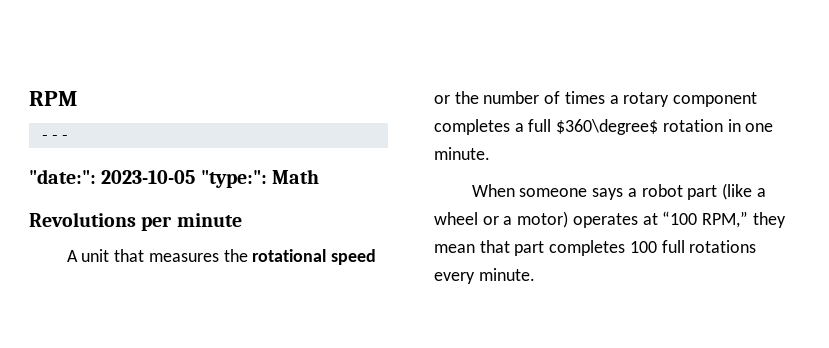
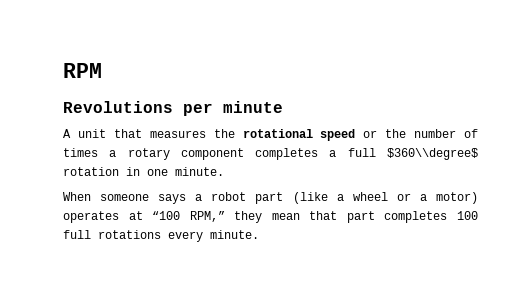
[39,135,70,140] [29,169,319,188] // --- // "date:": 2023-10-05 "type:": Math -> (102, 70) none
[556,119,659,135] $360\degree$ -> [387,148,478,160] $360\\degree$

